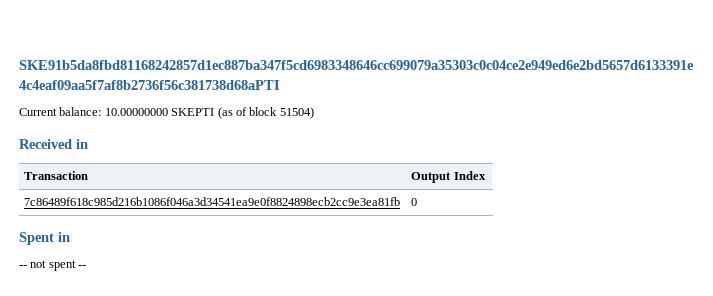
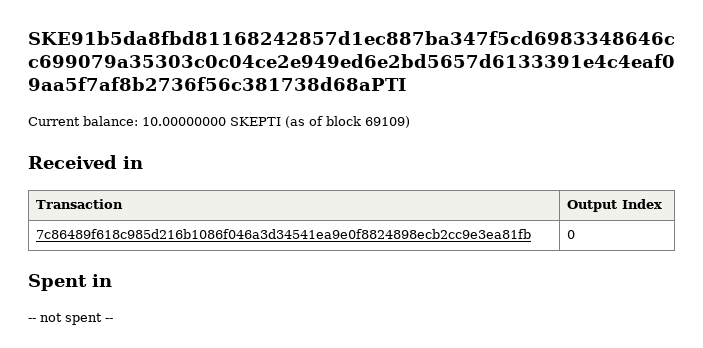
[279,107,314,119] 51504) -> [365,116,410,128] 69109)

